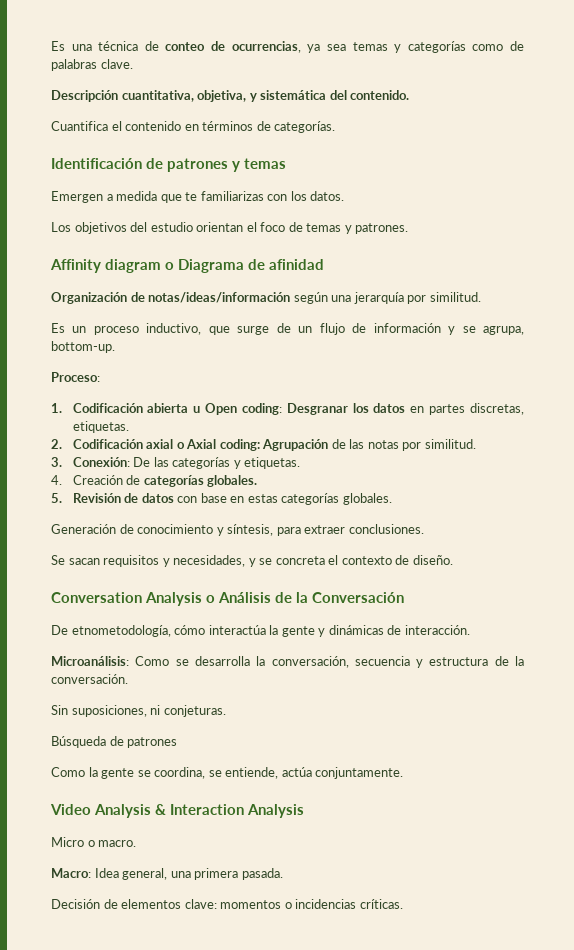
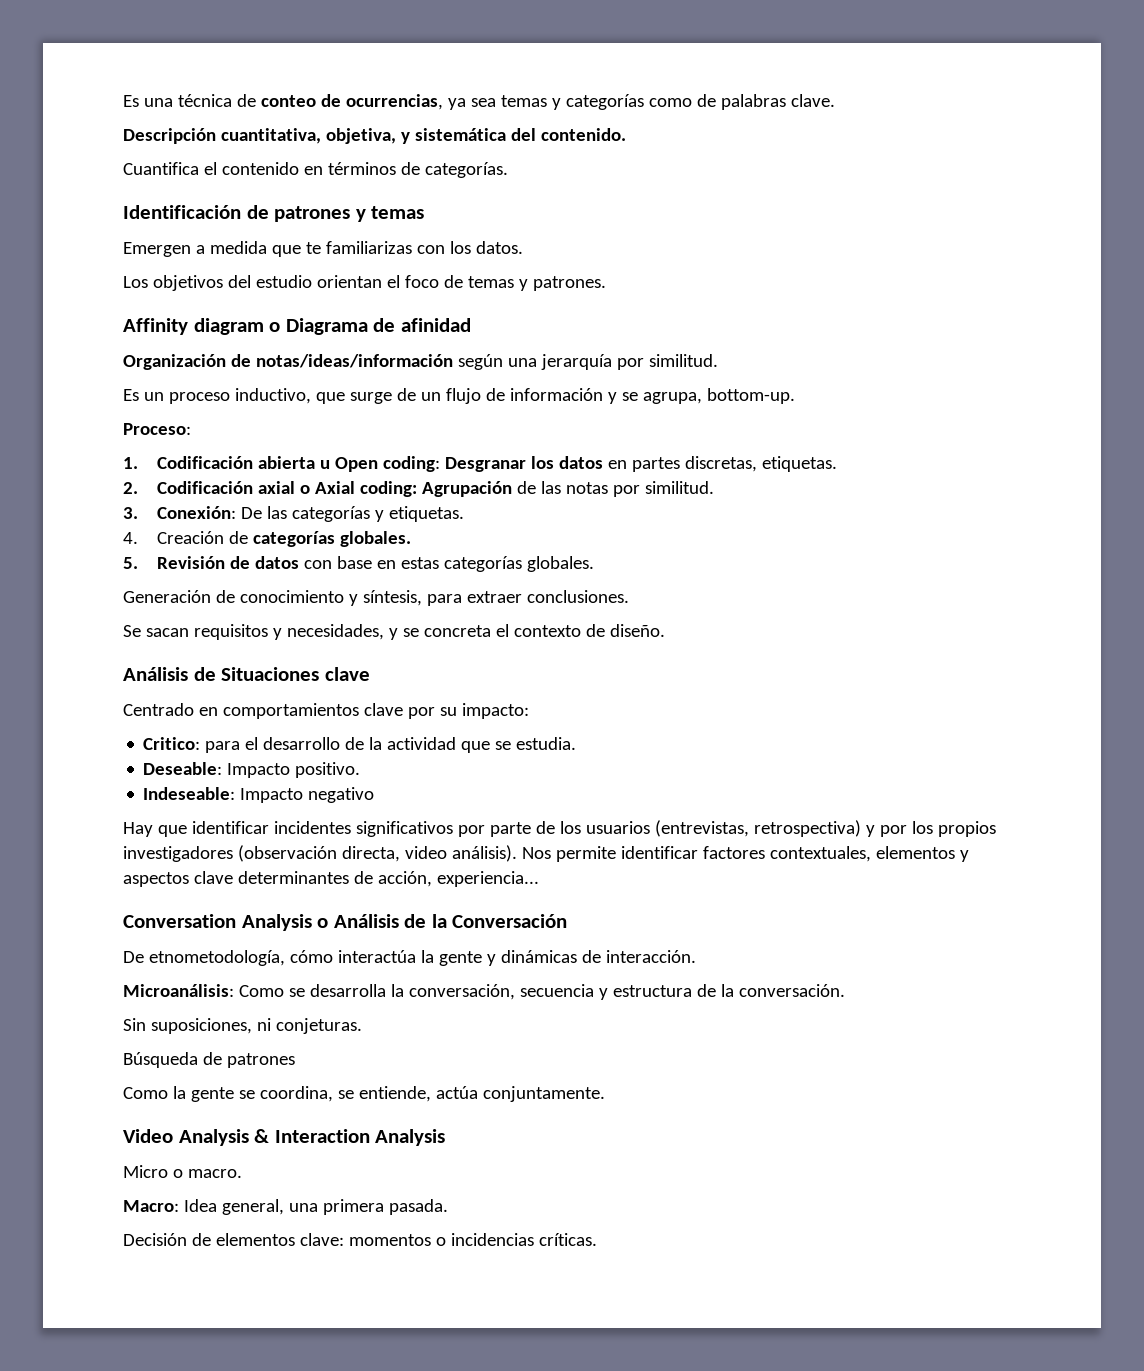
(453, 560) none -> [123,667,370,681] [123,703,529,719] [143,737,577,753] [143,762,361,778] [143,787,375,803] [123,820,996,837] [123,845,969,862] [123,871,539,887] // Análisis de Situaciones clave // Centrado en comportamientos clave por su impacto: // Critico: para el desarrollo de la actividad que se estudia. // Deseable: Impacto positivo. // Indeseable: Impacto negativo // Hay que identificar incidentes significativos por parte de los usuarios (entrevistas, retrospectiva) y por los propios investigadores (observación directa, video análisis). Nos permite identificar factores contextuales, elementos y aspectos clave determinantes de acción, experiencia...

